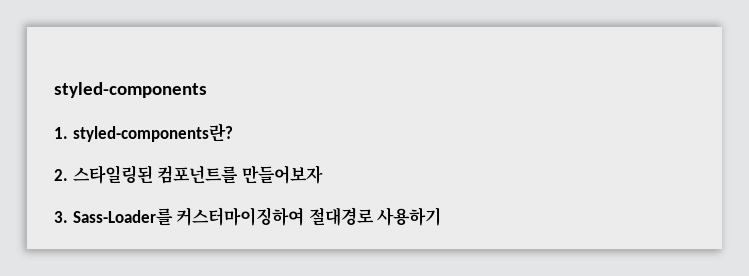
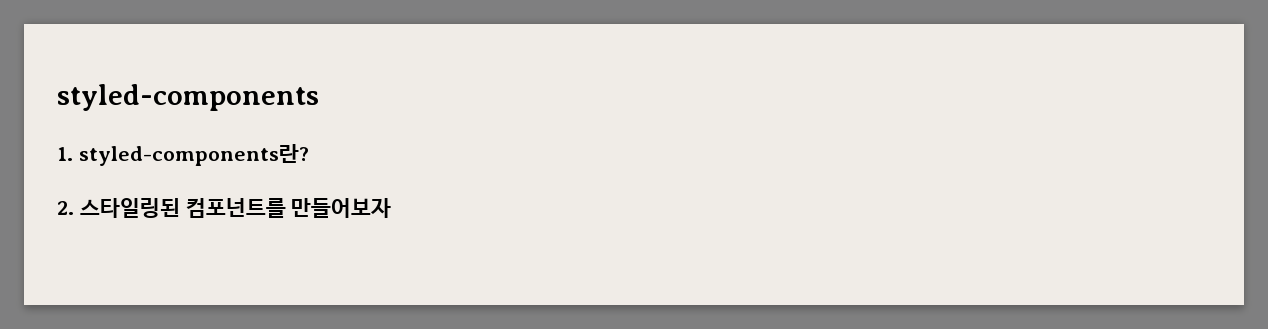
[54,207,442,226] // 3. Sass-Loader를 커스터마이징하여 절대경로 사용하기 -> (392, 208) none

